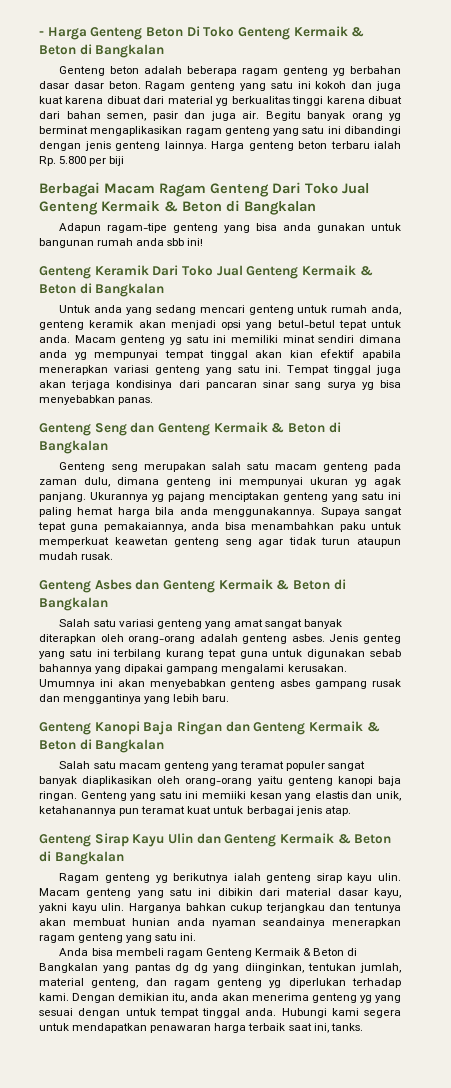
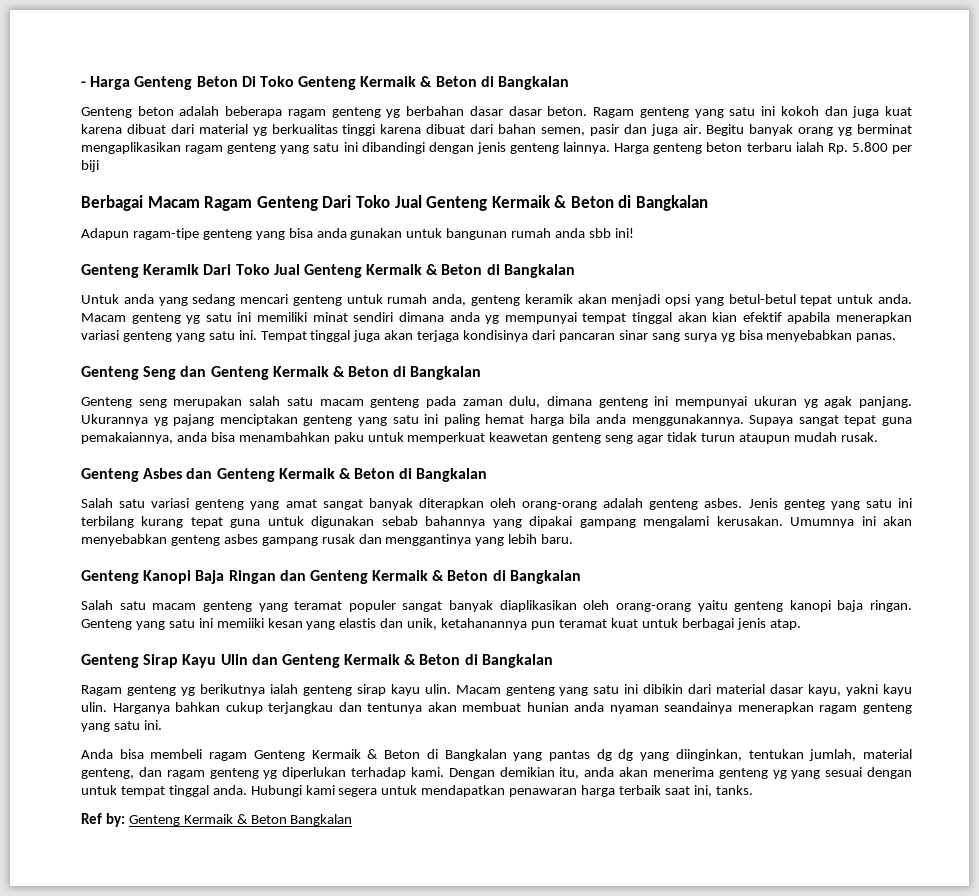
(363, 1027) none -> [81,813,353,827] // Ref by: Genteng Kermaik & Beton Bangkalan

